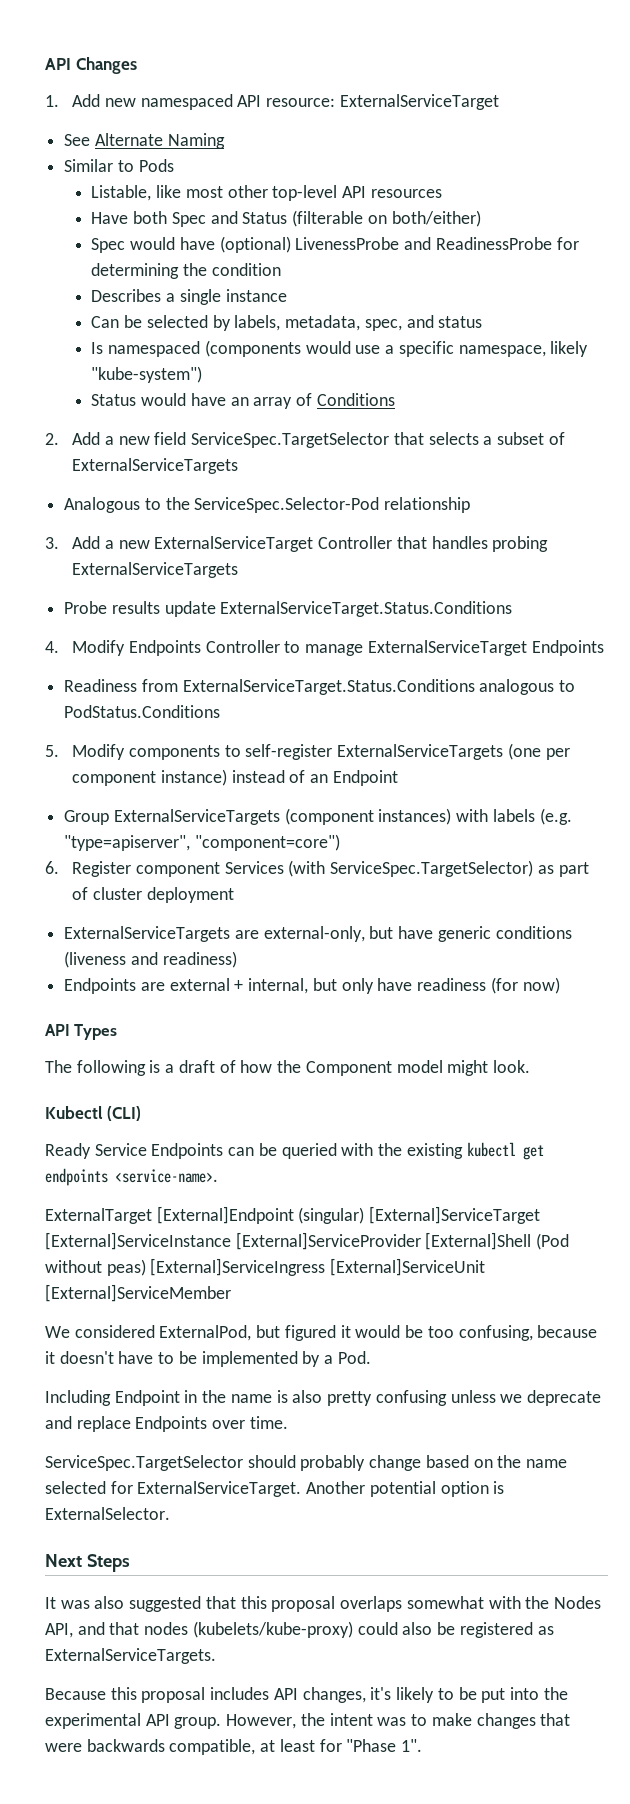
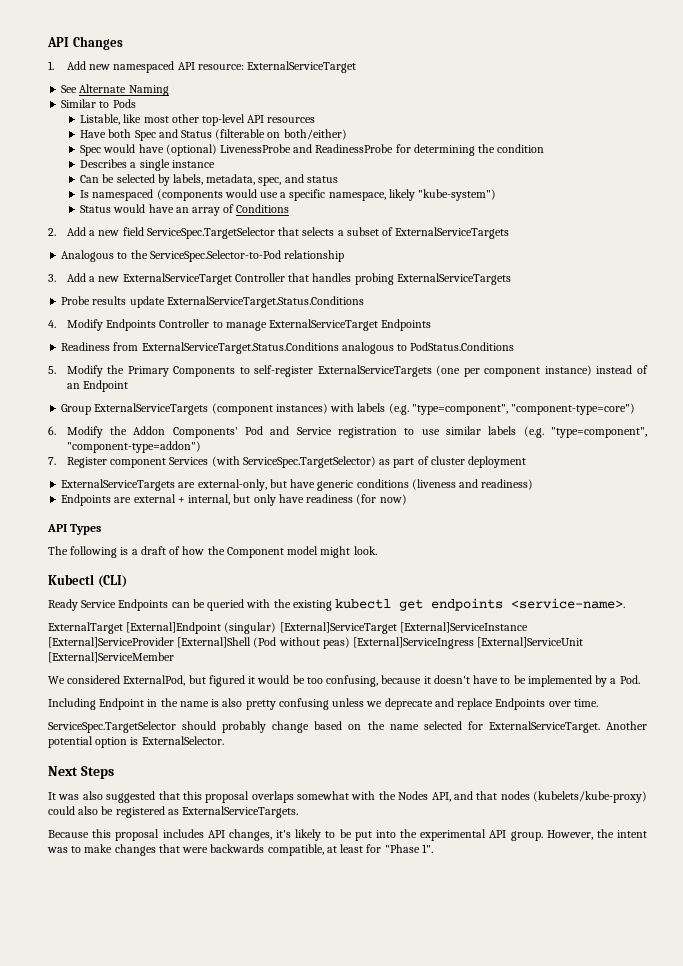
[194,497,380,513] ServiceSpec.Selector-Pod -> [149,250,281,262] ServiceSpec.Selector-to-Pod
[128,745,220,760] components -> [107,365,236,377] the Primary Components
[64,834,340,851] [45,861,59,874] "type=apiserver", "component=core") // 6. -> [411,403,636,415] [48,426,647,438] [66,441,201,453] [48,457,56,465] "type=component", "component-type=core") // 6. Modify the Addon Components' Pod and Service registration to use similar labels (e.g. "type=component", "component-type=addon") // 7.

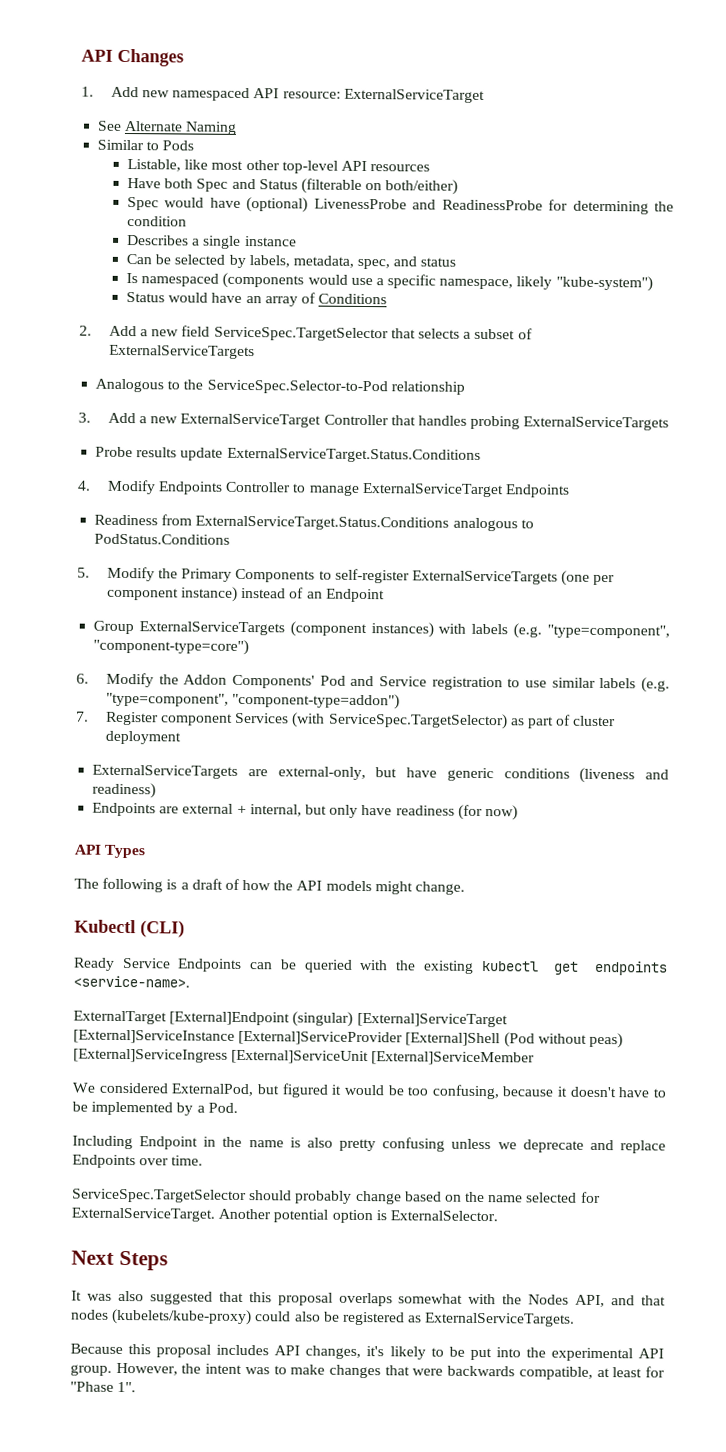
[226,546,377,558] Component model might look. -> [296,880,466,895] API models might change.

